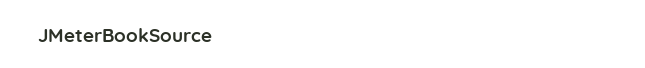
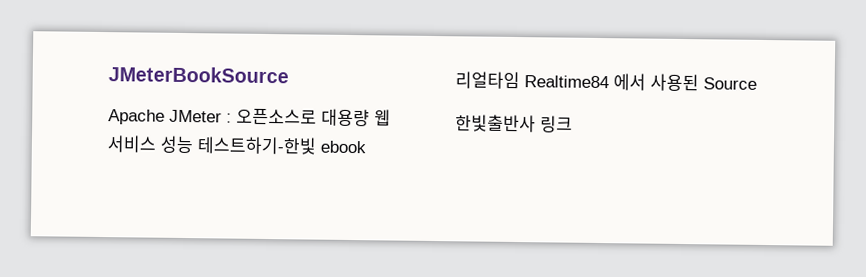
(212, 35) none -> [108,108,391,127] [107,135,366,155] [455,71,757,92] [455,114,573,133] // Apache JMeter : 오픈소스로 대용량 웹 서비스 성능 테스트하기-한빛 ebook 리얼타임 Realtime84 에서 사용된 Source // 한빛출반사 링크

